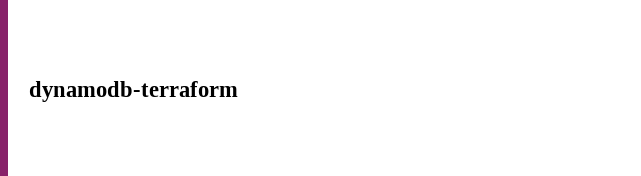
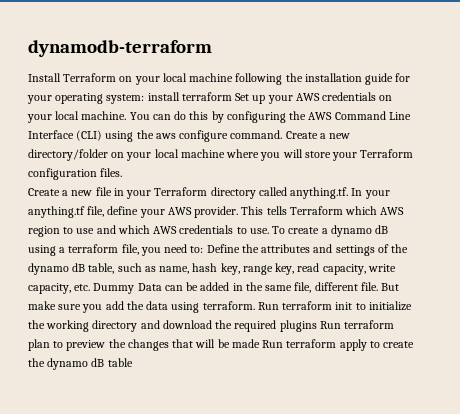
(238, 91) none -> [28,73,411,85] [27,92,393,104] [27,111,411,123] [28,130,351,142] [28,149,414,161] [28,168,123,180] [28,187,390,199] [28,206,405,218] [28,225,389,237] [28,244,409,256] [28,263,396,275] [28,282,400,294] [28,301,412,313] [28,320,395,332] [28,339,415,351] [28,358,133,370] // Install Terraform on your local machine following the installation guide for your operating system: install terraform Set up your AWS credentials on your local machine. You can do this by configuring the AWS Command Line Interface (CLI) using the aws configure command. Create a new directory/folder on your local machine where you will store your Terraform configuration files. // Create a new file in your Terraform directory called anything.tf. In your anything.tf file, define your AWS provider. This tells Terraform which AWS region to use and which AWS credentials to use. To create a dynamo dB using a terraform file, you need to: Define the attributes and settings of the dynamo dB table, such as name, hash key, range key, read capacity, write capacity, etc. Dummy Data can be added in the same file, different file. But make sure you add the data using terraform. Run terraform init to initialize the working directory and download the required plugins Run terraform plan to preview the changes that will be made Run terraform apply to create the dynamo dB table

